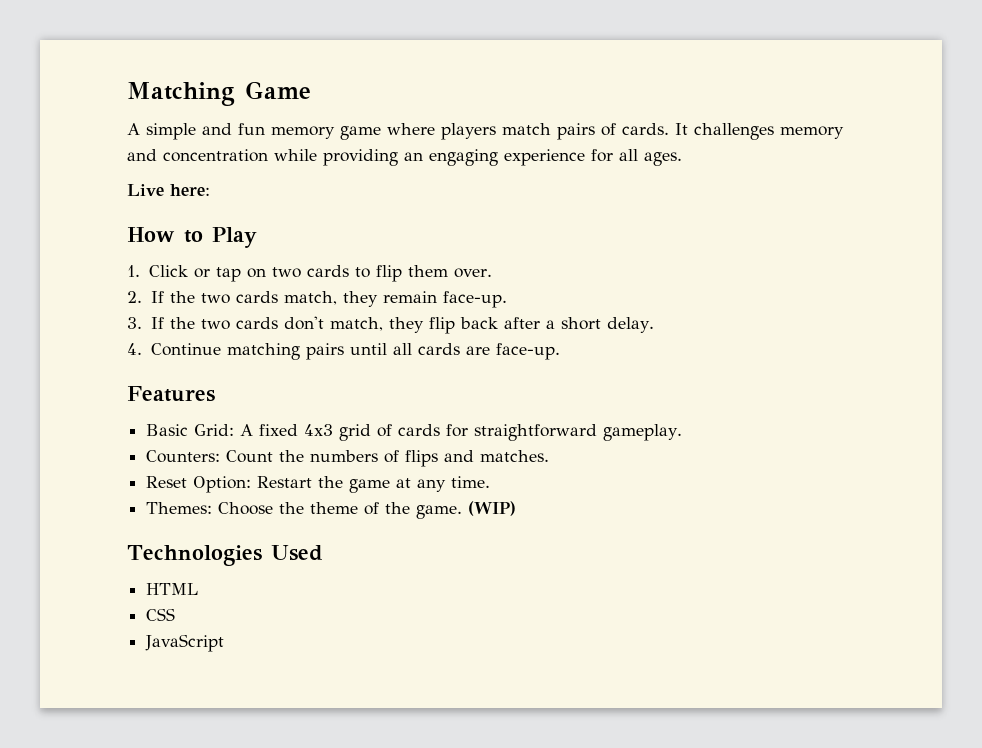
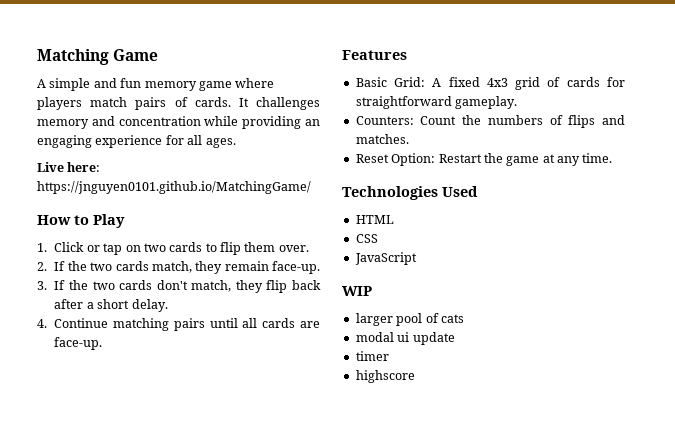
(210, 190) none -> [37,181,311,194] https://jnguyen0101.github.io/MatchingGame/
[146,501,517,519] // Themes: Choose the theme of the game. (WIP) -> (613, 158) none
(225, 643) none -> [342,286,372,296] [355,313,464,326] [355,332,455,345] [355,351,389,361] [355,370,415,383] // WIP // larger pool of cats // modal ui update // timer // highscore

